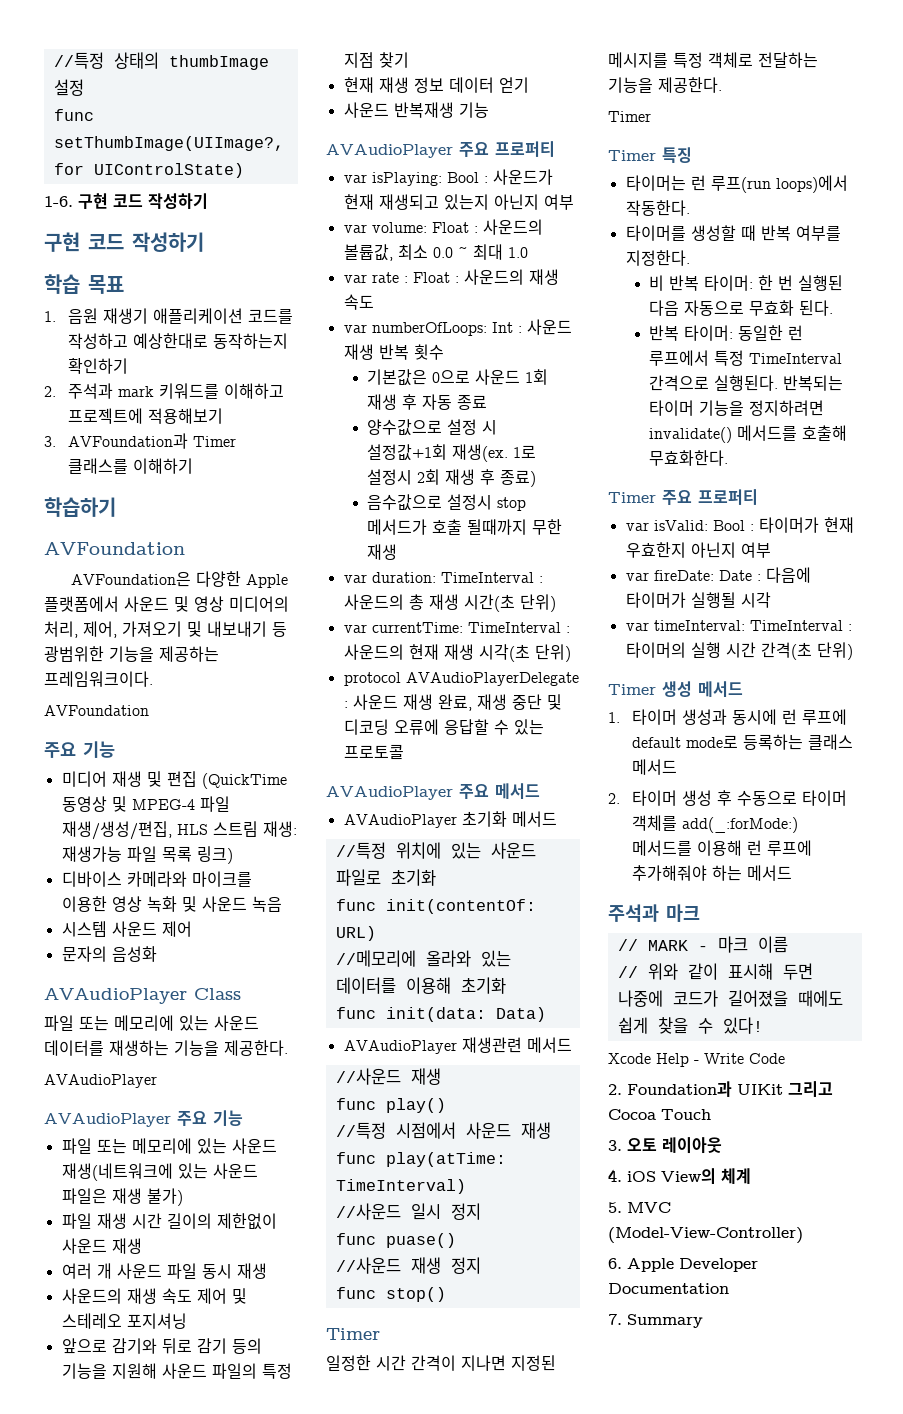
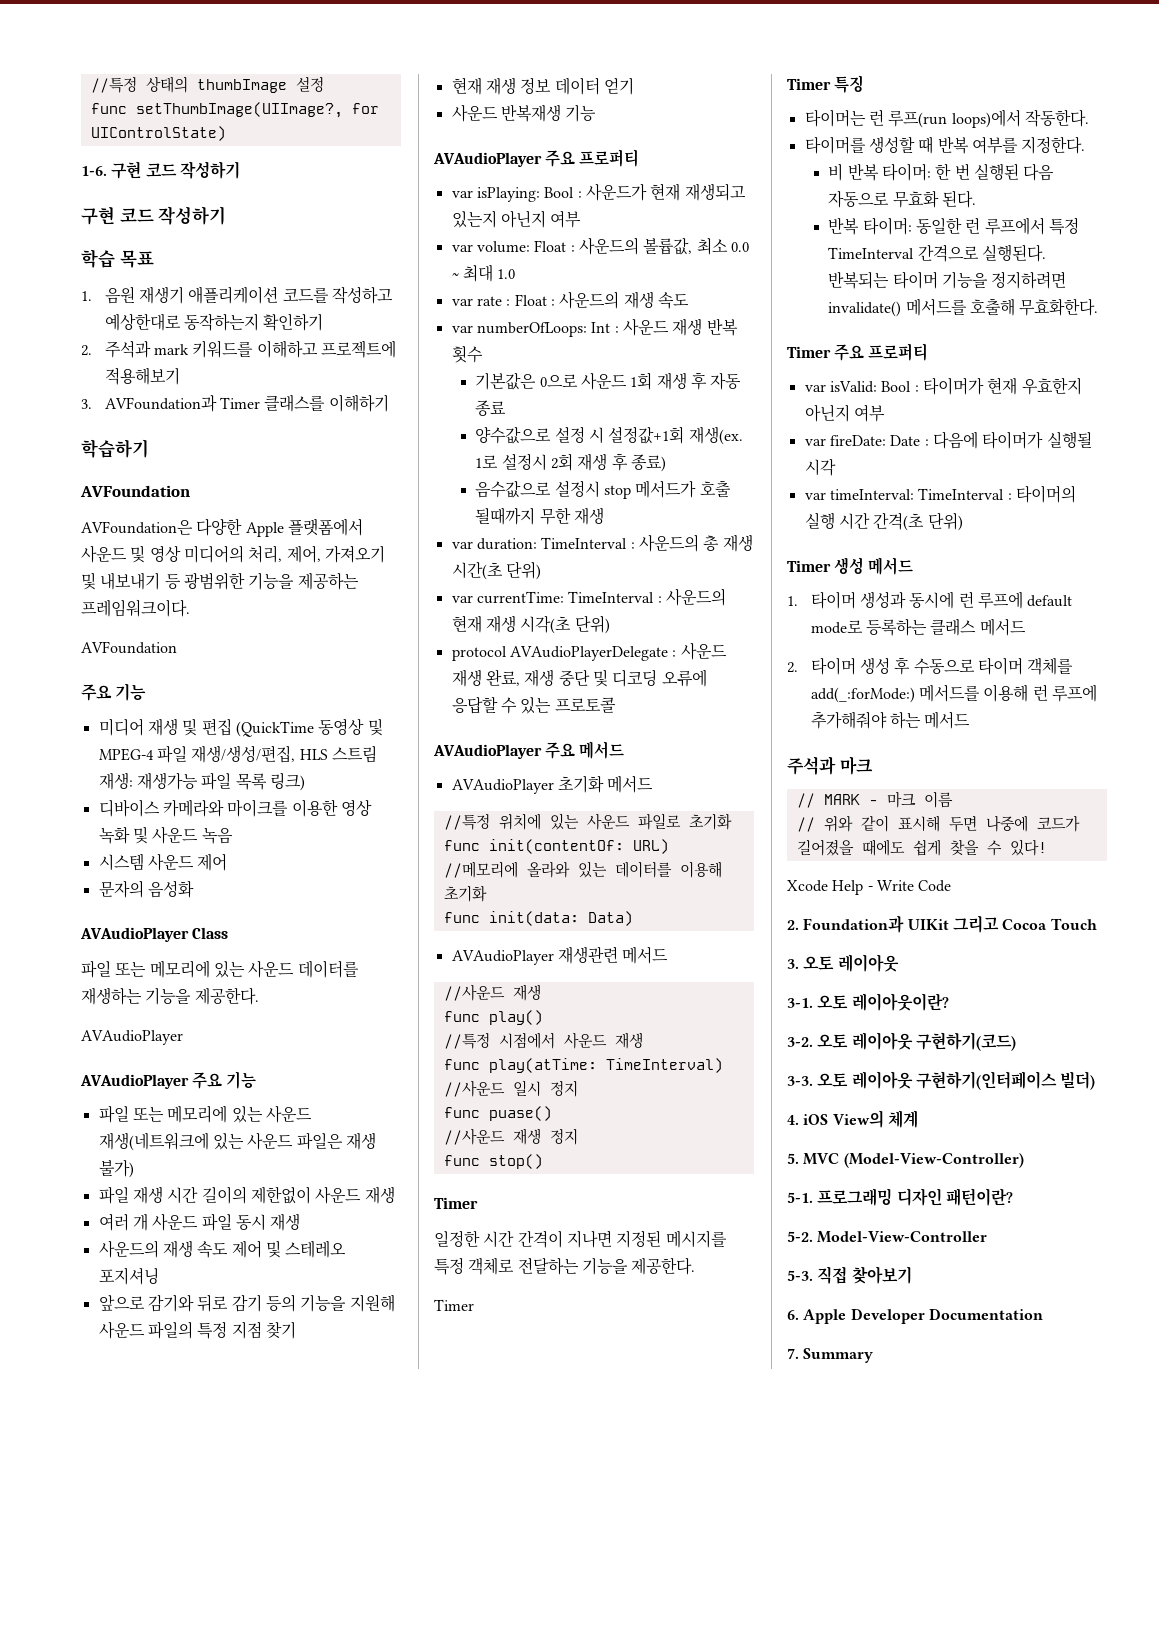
(722, 1145) none -> [787,993,949,1011] [787,1032,1016,1051] [787,1071,1096,1090] // 3-1. 오토 레이아웃이란? // 3-2. 오토 레이아웃 구현하기(코드) // 3-3. 오토 레이아웃 구현하기(인터페이스 빌더)
(803, 1235) none -> [787,1188,1013,1206] [787,1231,988,1243] [787,1266,912,1284] // 5-1. 프로그래밍 디자인 패턴이란? // 5-2. Model-View-Controller // 5-3. 직접 찾아보기

